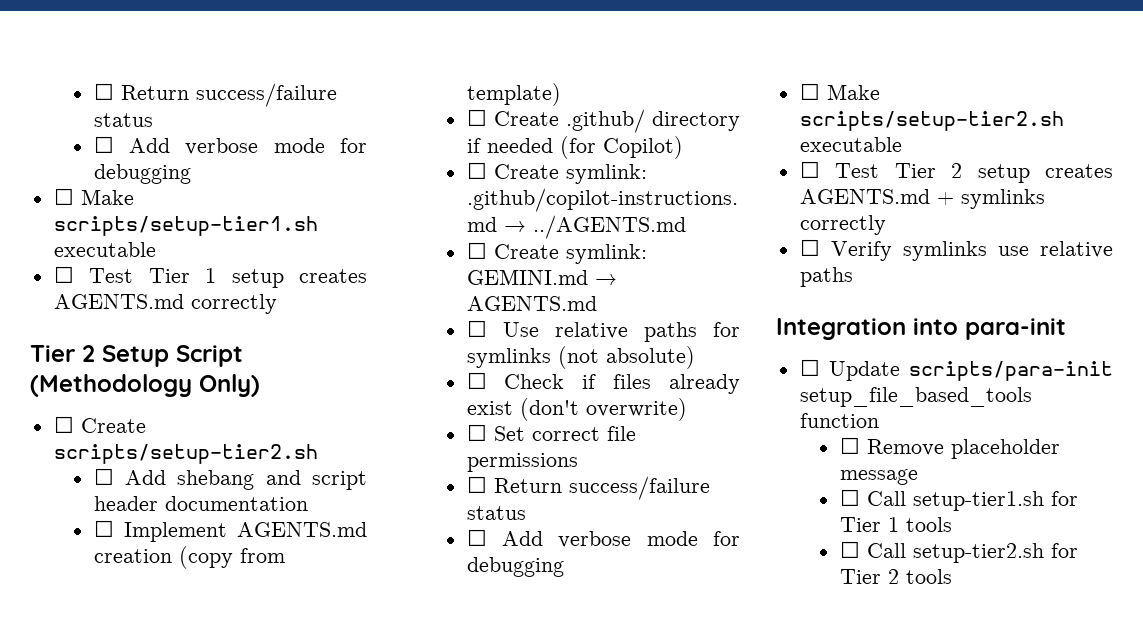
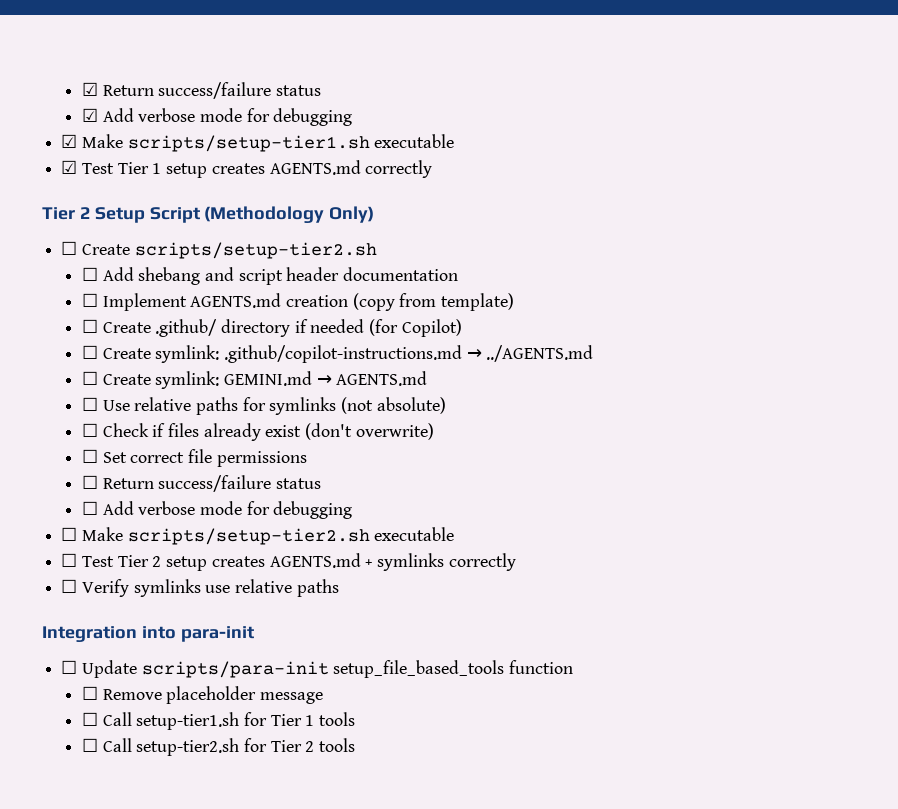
[93,83,337,107] [93,113,153,127] [93,136,367,155] [93,164,191,184] [53,188,74,205] ☐ Return success/failure status // ☐ Add verbose mode for debugging // ☐ -> [81,82,322,99] [81,108,353,126] [61,134,78,148] ☑ Return success/failure status // ☑ Add verbose mode for debugging // ☑
[53,266,74,283] ☐ -> [61,160,78,174] ☑

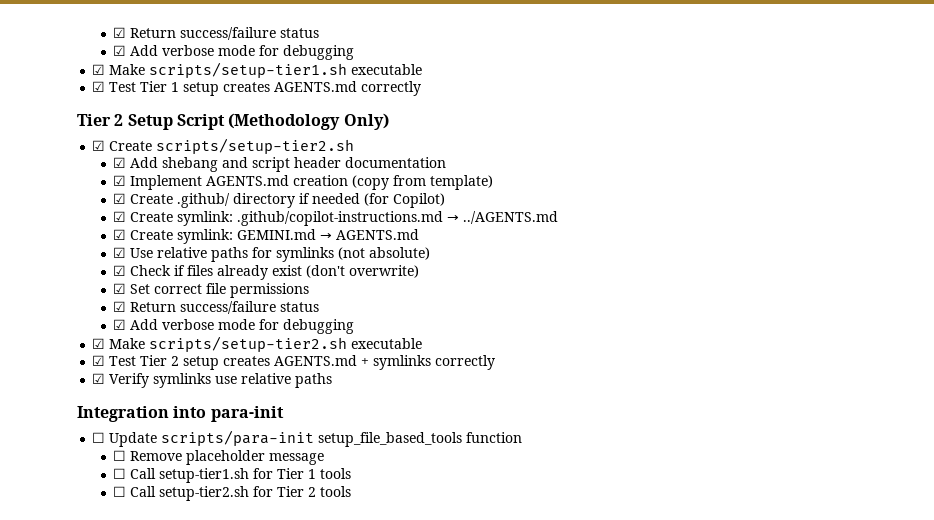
[61,241,78,255] ☐ -> [92,140,106,151] ☑
[81,267,98,281] ☐ -> [113,157,127,168] ☑
[81,293,98,307] ☐ -> [113,175,127,186] ☑
[81,319,98,333] ☐ -> [113,193,127,204] ☑
[81,345,98,359] ☐ -> [113,211,127,222] ☑
[81,371,98,385] ☐ -> [113,229,127,240] ☑
[81,397,98,411] ☐ -> [113,247,127,258] ☑
[81,423,98,437] ☐ -> [113,265,127,276] ☑
[81,449,98,463] ☐ -> [113,283,127,294] ☑
[81,475,322,492] [81,501,353,519] [61,527,78,541] ☐ Return success/failure status // ☐ Add verbose mode for debugging // ☐ -> [113,301,320,314] [113,319,355,334] [92,338,106,349] ☑ Return success/failure status // ☑ Add verbose mode for debugging // ☑
[61,553,78,567] ☐ -> [92,355,106,366] ☑
[61,579,78,593] ☐ -> [92,373,106,384] ☑

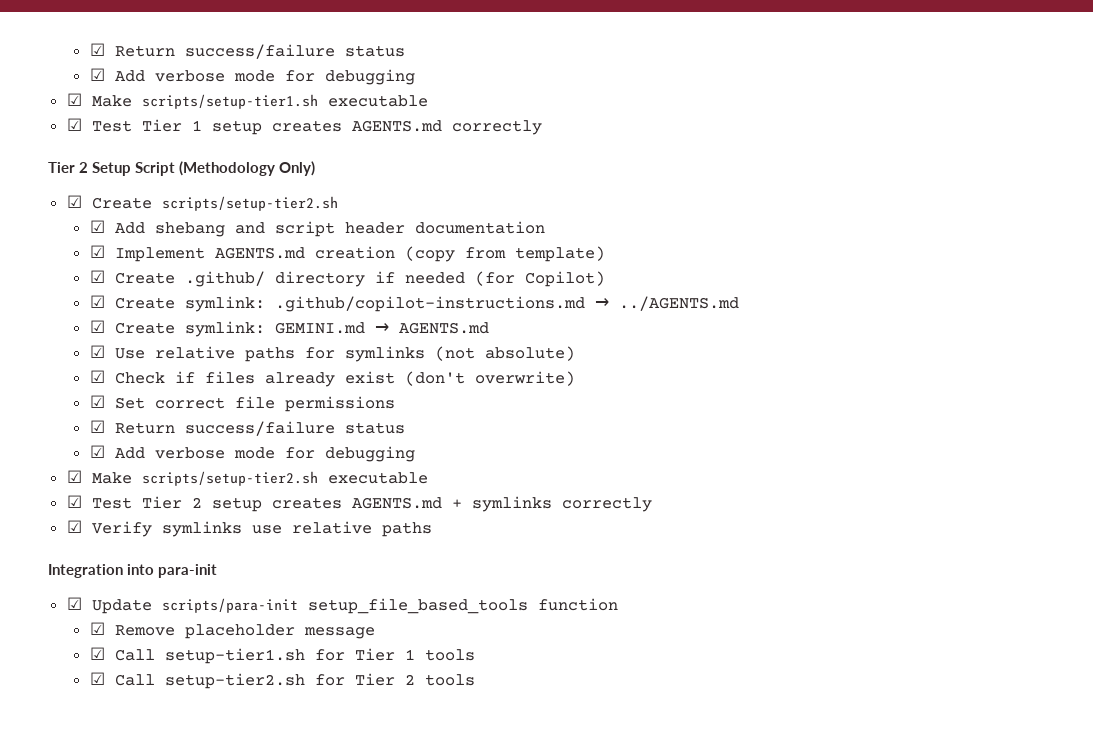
[92,432,106,443] ☐ -> [66,597,82,610] ☑
[113,450,127,461] ☐ -> [89,622,105,635] ☑
[113,468,127,479] ☐ -> [89,647,105,660] ☑
[113,486,127,497] ☐ -> [89,672,105,685] ☑

